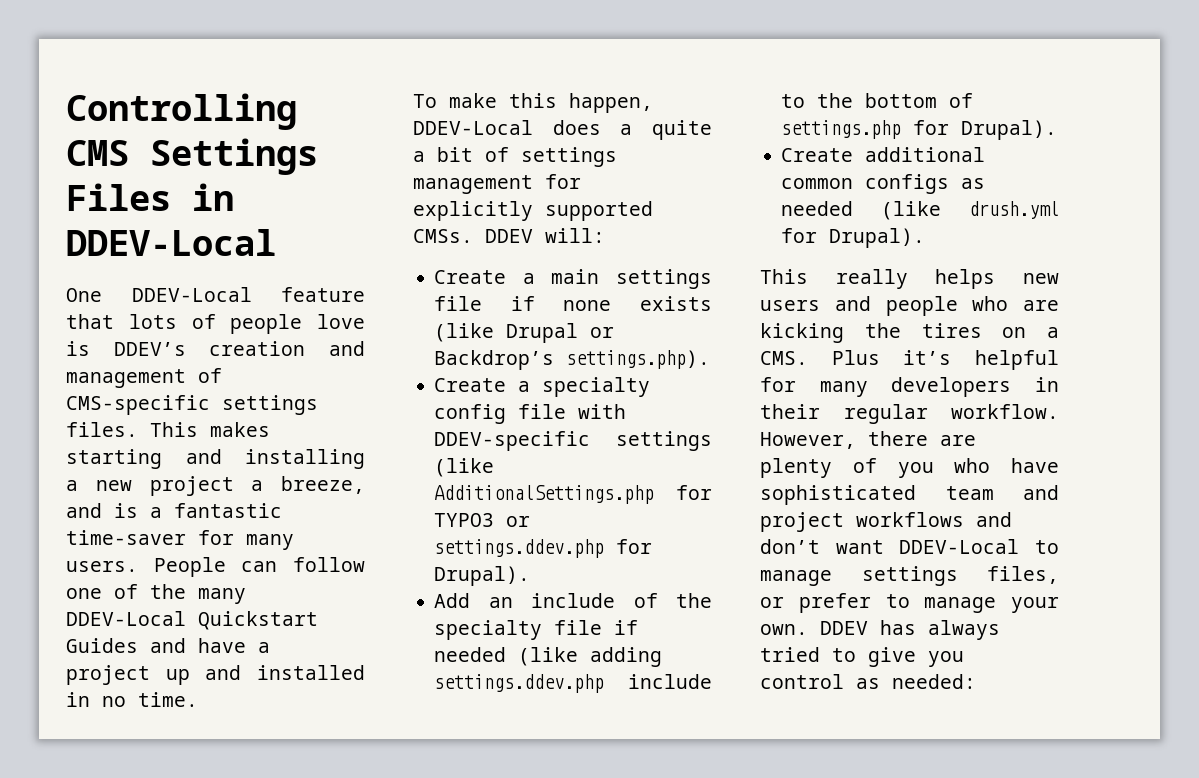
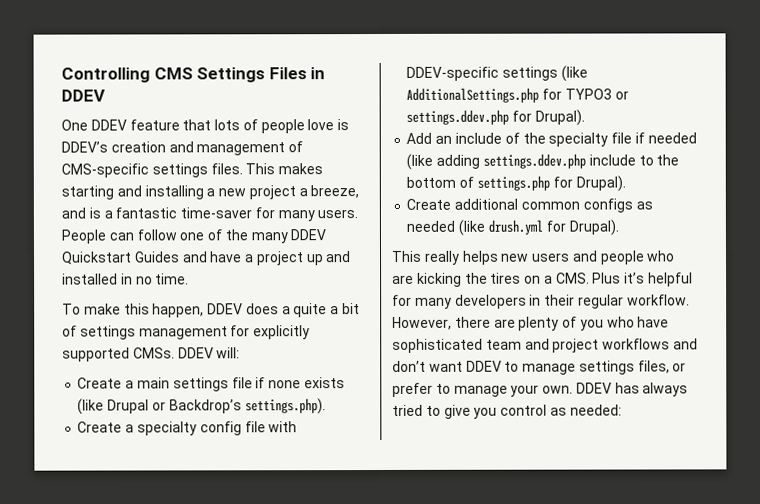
[66,229,276,256] DDEV-Local -> [61,89,106,102] DDEV
[131,287,252,302] DDEV-Local -> [90,119,127,131] DDEV
[66,611,186,626] DDEV-Local -> [290,229,327,241] DDEV
[413,120,533,135] DDEV-Local -> [207,303,244,315] DDEV
[899,539,1020,554] DDEV-Local -> [465,360,502,372] DDEV

